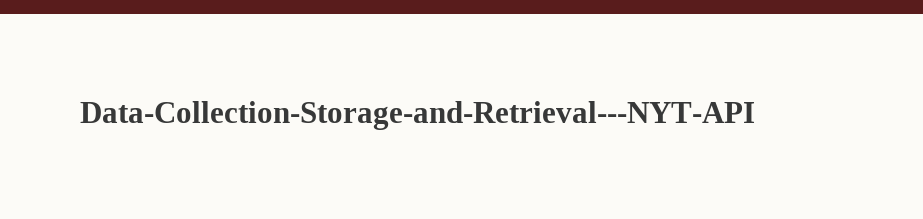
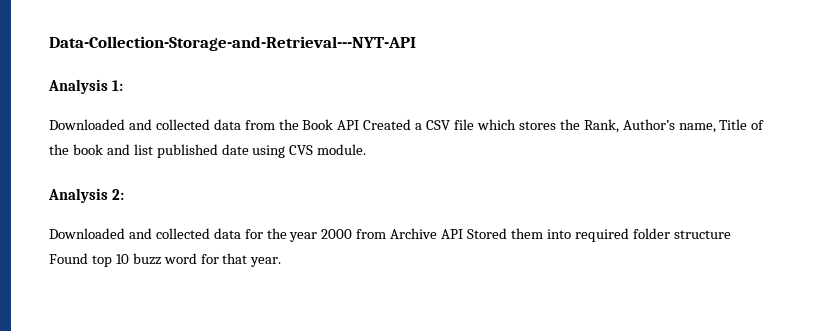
(755, 115) none -> [48,79,124,94] [49,119,765,133] [49,144,367,158] [48,188,125,203] [49,228,731,242] [49,253,282,267] // Analysis 1: // Downloaded and collected data from the Book API Created a CSV file which stores the Rank, Author’s name, Title of the book and list published date using CVS module. // Analysis 2: // Downloaded and collected data for the year 2000 from Archive API Stored them into required folder structure Found top 10 buzz word for that year.

